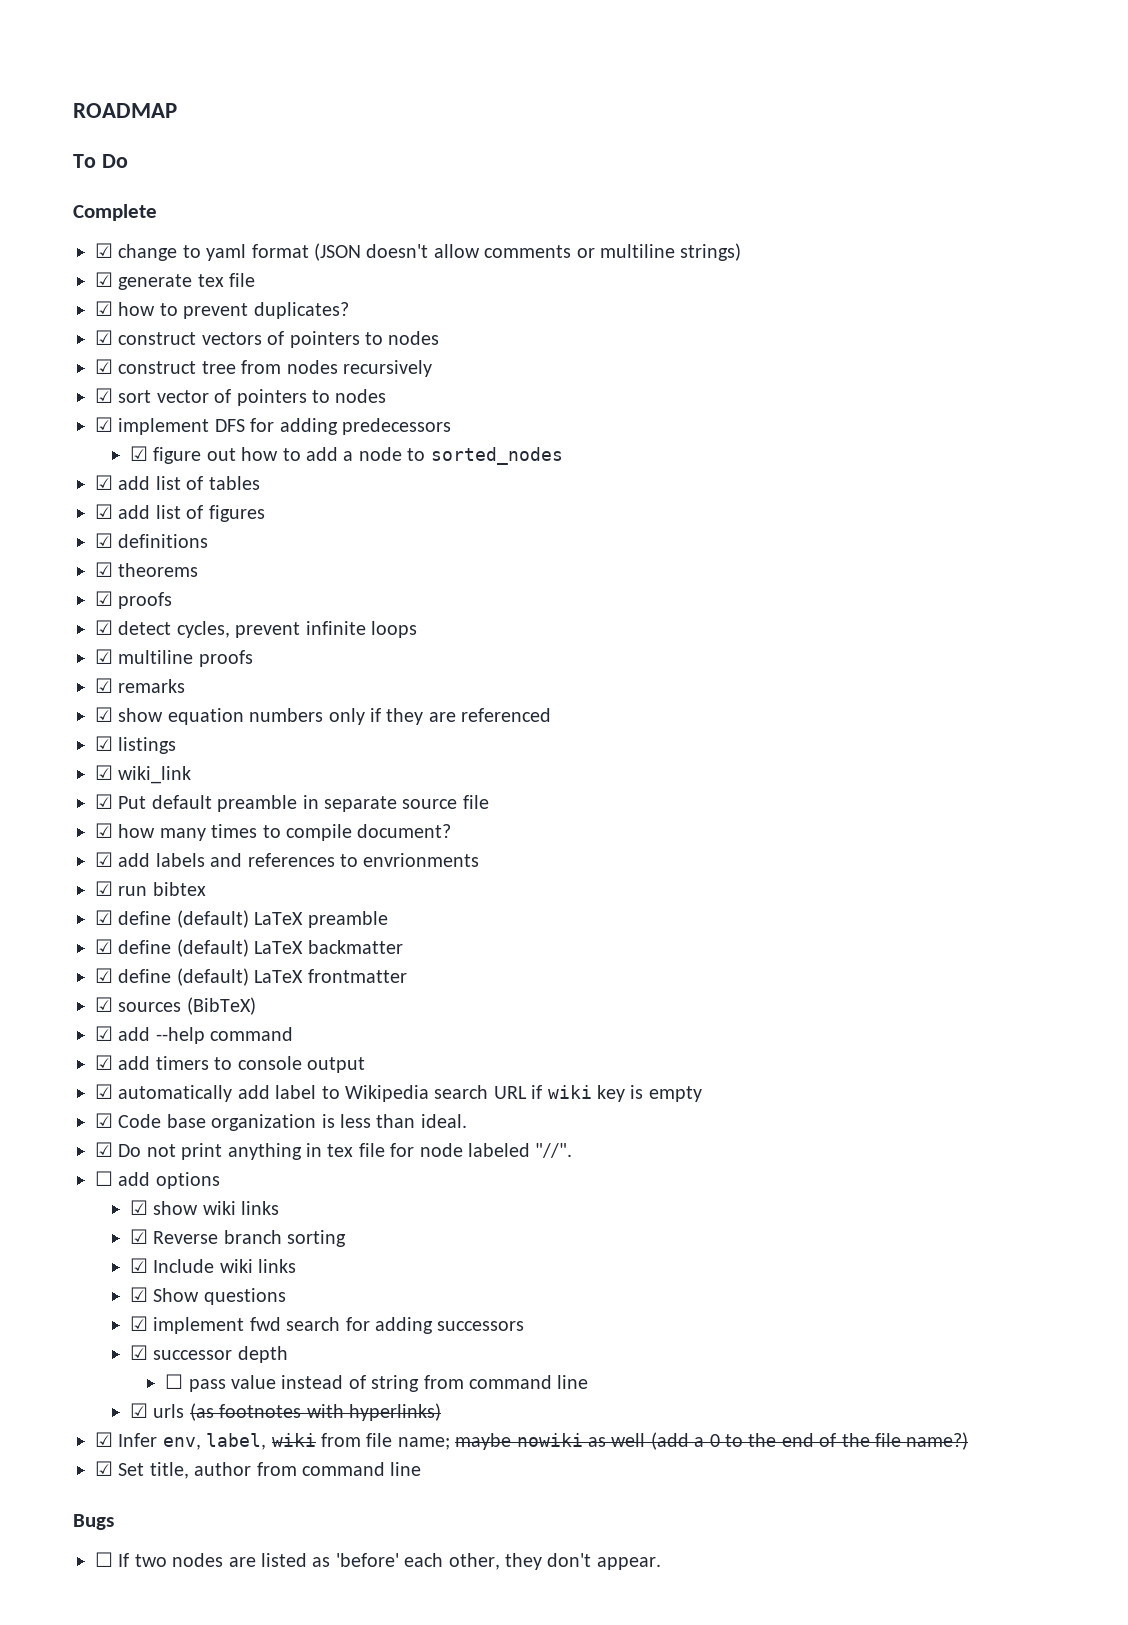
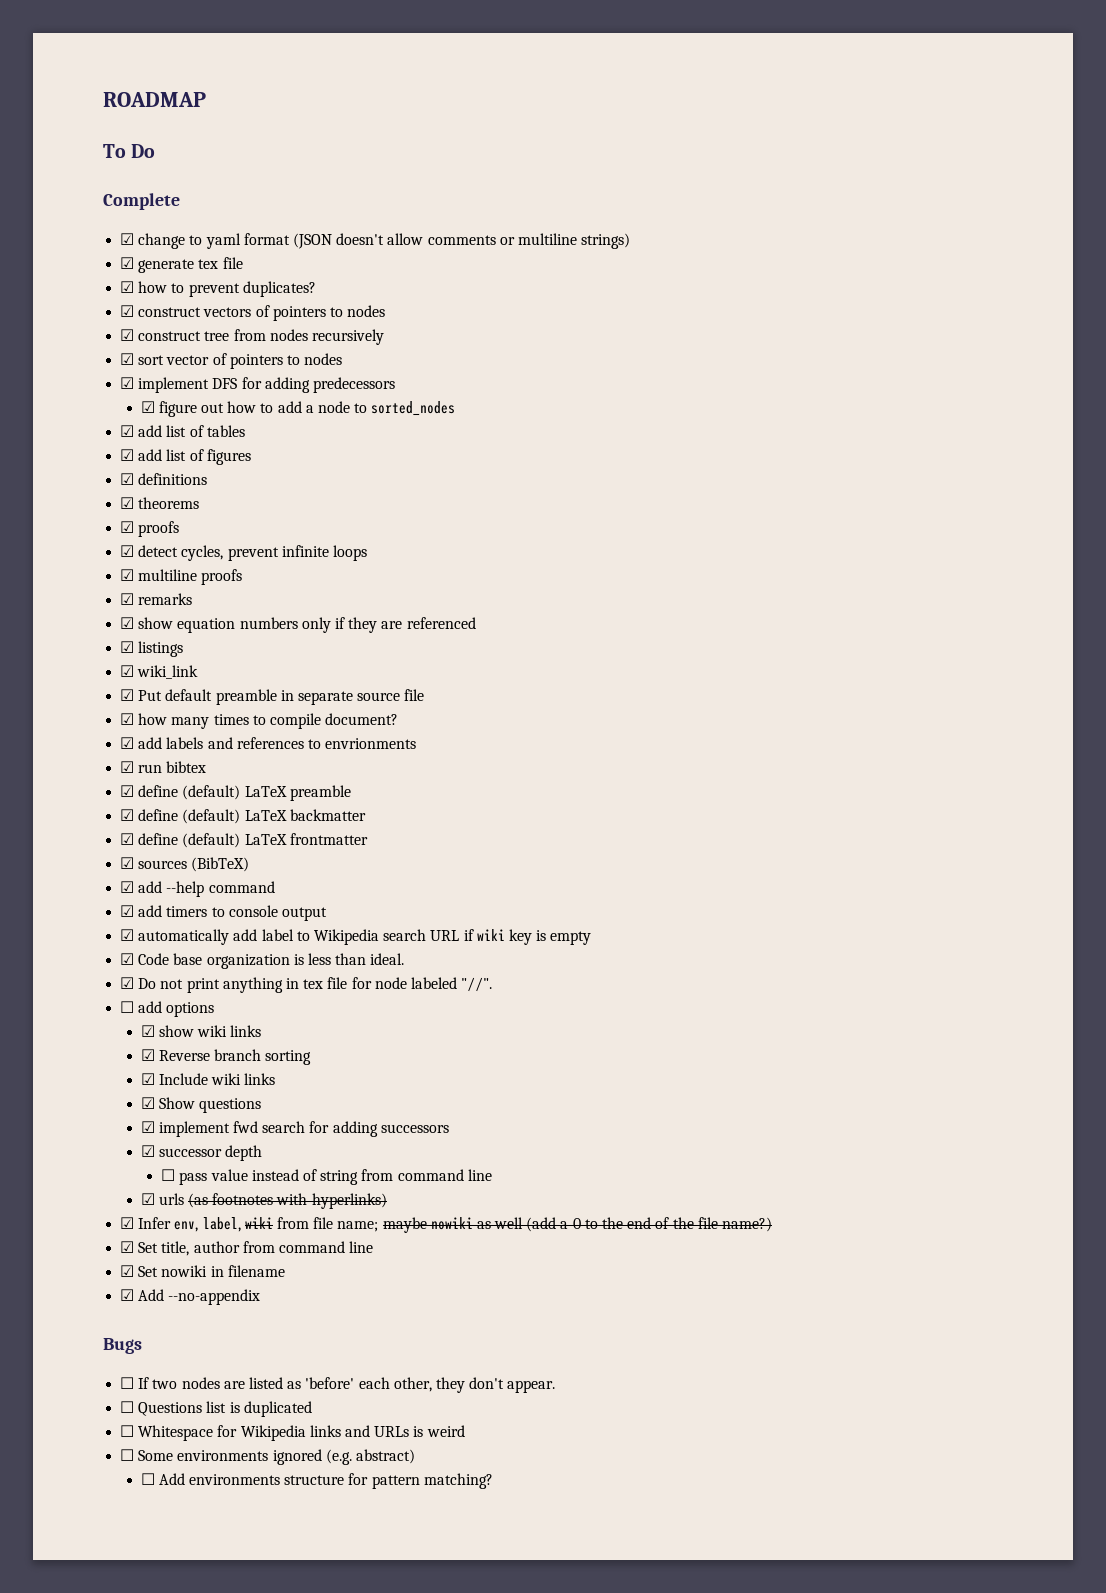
(422, 1469) none -> [120,1265,285,1277] [120,1289,261,1305] // ☑ Set nowiki in filename // ☑ Add --no-appendix
(661, 1563) none -> [120,1401,312,1417] [120,1425,465,1441] [120,1449,415,1465] [140,1473,493,1489] // ☐ Questions list is duplicated // ☐ Whitespace for Wikipedia links and URLs is weird // ☐ Some environments ignored (e.g. abstract) // ☐ Add environments structure for pattern matching?

